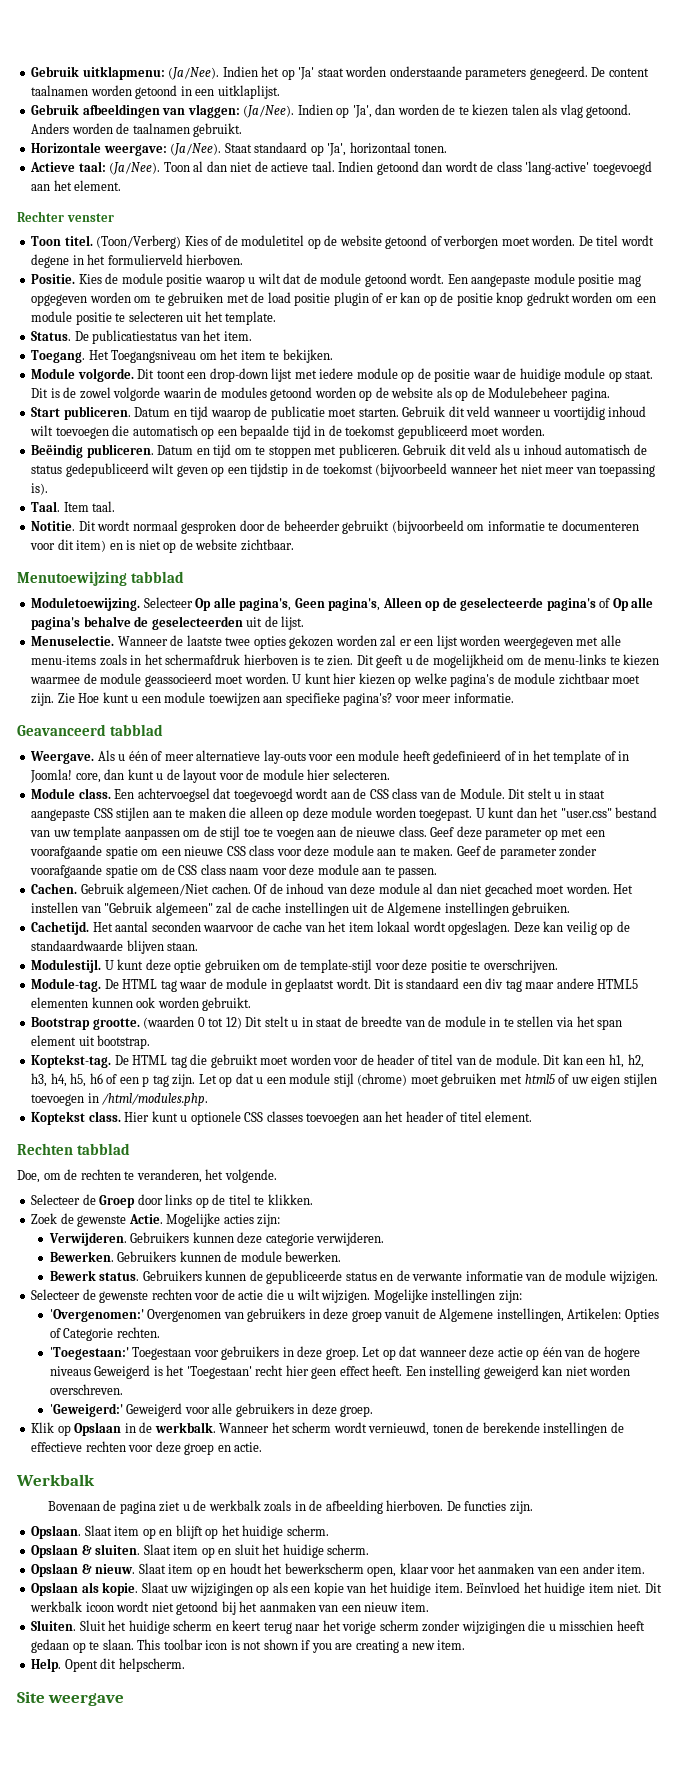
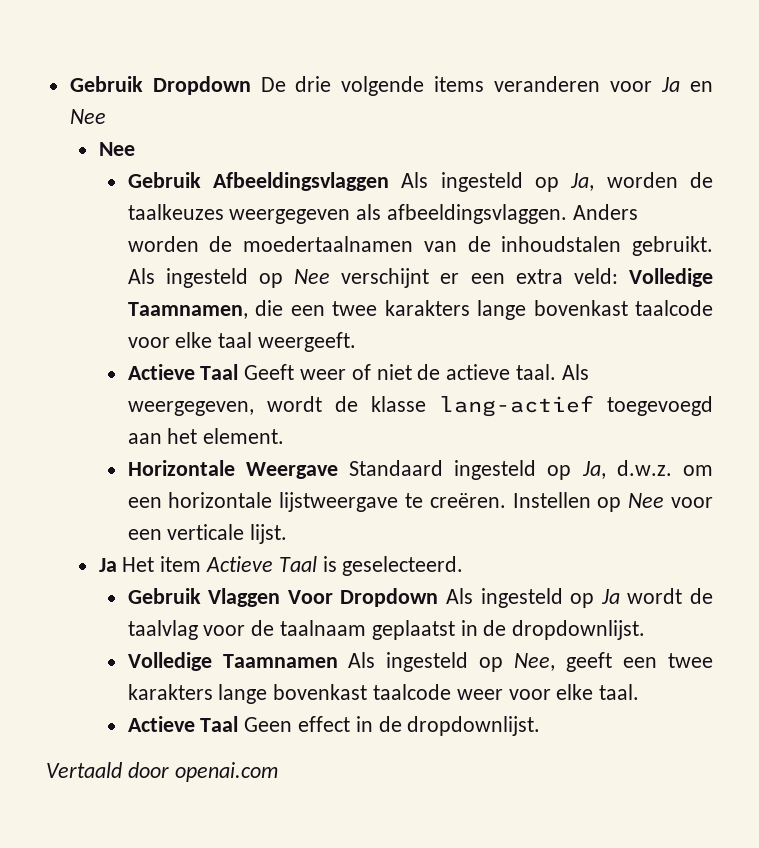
[31,66,649,80] [31,85,280,99] [31,104,632,118] [31,123,243,137] [31,142,448,156] [30,161,652,175] [31,180,122,191] [17,211,114,222] [31,235,654,249] [31,254,244,268] [31,273,641,287] [31,292,656,306] [31,311,277,325] [31,330,252,344] [31,349,333,363] [31,368,654,382] [31,387,610,401] [31,406,647,420] [30,425,545,439] [31,444,647,458] [31,463,656,477] [31,483,49,495] [31,501,116,512] [31,520,639,534] [30,539,294,553] [17,571,184,586] [31,597,654,611] [31,616,305,630] [31,635,621,649] [31,654,660,668] [30,673,641,687] [31,692,514,706] [17,724,163,736] [30,750,630,764] [30,769,390,783] [31,788,606,802] [31,807,658,821] [30,826,605,840] [30,845,598,859] [30,864,438,878] [31,883,634,897] [31,902,571,916] [31,921,630,935] [31,940,199,954] [31,959,558,973] [31,978,639,992] [31,997,252,1011] [31,1016,623,1030] [31,1035,151,1049] [31,1054,644,1068] [31,1073,657,1087] [31,1093,209,1106] [31,1111,533,1125] [17,1143,130,1155] [17,1169,277,1183] [31,1194,313,1208] [31,1213,281,1227] [48,1232,385,1246] [49,1251,342,1262] [49,1270,658,1284] [31,1289,522,1303] [49,1308,659,1322] [49,1327,160,1341] [49,1346,641,1360] [49,1365,631,1379] [49,1384,123,1395] [49,1403,374,1417] [31,1422,624,1436] [31,1441,263,1455] [16,1474,95,1486] [47,1500,533,1514] [31,1525,329,1539] [31,1544,370,1558] [31,1563,646,1577] [31,1582,662,1596] [30,1601,429,1615] [31,1620,645,1634] [31,1639,466,1653] [31,1658,185,1672] [17,1691,125,1706] Gebruik uitklapmenu: (Ja/Nee). Indien het op 'Ja' staat worden onderstaande parameters genegeerd. De content taalnamen worden getoond in een uitklaplijst. // Gebruik afbeeldingen van vlaggen: (Ja/Nee). Indien op 'Ja', dan worden de te kiezen talen als vlag getoond. Anders worden de taalnamen gebruikt. // Horizontale weergave: (Ja/Nee). Staat standaard op 'Ja', horizontaal tonen. // Actieve taal: (Ja/Nee). Toon al dan niet de actieve taal. Indien getoond dan wordt de class 'lang-active' toegevoegd aan het element. // Rechter venster // Toon titel. (Toon/Verberg) Kies of de moduletitel op de website getoond of verborgen moet worden. De titel wordt degene in het formulierveld hierboven. // Positie. Kies de module positie waarop u wilt dat de module getoond wordt. Een aangepaste module positie mag opgegeven worden om te gebruiken met de load positie plugin of er kan op de positie knop gedrukt worden om een module positie te selecteren uit het template. // Status. De publicatiestatus van het item. // Toegang. Het Toegangsniveau om het item te bekijken. // Module volgorde. Dit toont een drop-down lijst met iedere module op de positie waar de huidige module op staat. Dit is de zowel volgorde waarin de modules getoond worden op de website als op de Modulebeheer pagina. // Start publiceren. Datum en tijd waarop de publicatie moet starten. Gebruik dit veld wanneer u voortijdig inhoud wilt toevoegen die automatisch op een bepaalde tijd in de toekomst gepubliceerd moet worden. // Beëindig publiceren. Datum en tijd om te stoppen met publiceren. Gebruik dit veld als u inhoud automatisch de status gedepubliceerd wilt geven op een tijdstip in de toekomst (bijvoorbeeld wanneer het niet meer van toepassing is). // Taal. Item taal. // Notitie. Dit wordt normaal gesproken door de beheerder gebruikt (bijvoorbeeld om informatie te documenteren voor dit item) en is niet op de website zichtbaar. // Menutoewijzing tabblad // Moduletoewijzing. Selecteer Op alle pagina's, Geen pagina's, Alleen op de geselecteerde pagina's of Op alle pagina's behalve de geselecteerden uit de lijst. // Menuselectie. Wanneer de laatste twee opties gekozen worden zal er een lijst worden weergegeven met alle menu-items zoals in het schermafdruk hierboven is te zien. Dit geeft u de mogelijkheid om de menu-links te kiezen waarmee de module geassocieerd moet worden. U kunt hier kiezen op welke pagina's de module zichtbaar moet zijn. Zie Hoe kunt u een module toewijzen aan specifieke pagina's? voor meer informatie. // Geavanceerd tabblad // Weergave. Als u één of meer alternatieve lay-outs voor een module heeft gedefinieerd of in het template of in Joomla! core, dan kunt u de layout voor de module hier selecteren. // Module class. Een achtervoegsel dat toegevoegd wordt aan de CSS class van de Module. Dit stelt u in staat aangepaste CSS stijlen aan te maken die alleen op deze module worden toegepast. U kunt dan het "user.css" bestand van uw template aanpassen om de stijl toe te voegen aan de nieuwe class. Geef deze parameter op met een voorafgaande spatie om een nieuwe CSS class voor deze module aan te maken. Geef de parameter zonder voorafgaande spatie om de CSS class naam voor deze module aan te passen. // Cachen. Gebruik algemeen/Niet cachen. Of de inhoud van deze module al dan niet gecached moet worden. Het instellen van "Gebruik algemeen" zal de cache instellingen uit de Algemene instellingen gebruiken. // Cachetijd. Het aantal seconden waarvoor de cache van het item lokaal wordt opgeslagen. Deze kan veilig op de standaardwaarde blijven staan. // Modulestijl. U kunt deze optie gebruiken om de template-stijl voor deze positie te overschrijven. // Module-tag. De HTML tag waar de module in geplaatst wordt. Dit is standaard een div tag maar andere HTML5 elementen kunnen ook worden gebruikt. // Bootstrap grootte. (waarden 0 tot 12) Dit stelt u in staat de breedte van de module in te stellen via het span element uit bootstrap. // Koptekst-tag. De HTML tag die gebruikt moet worden voor de header of titel van de module. Dit kan een h1, h2, h3, h4, h5, h6 of een p tag zijn. Let op dat u een module stijl (chrome) moet gebruiken met html5 of uw eigen stijlen toevoegen in /html/modules.php. // Koptekst class. Hier kunt u optionele CSS classes toevoegen aan het header of titel element. // Rechten tabblad // Doe, om de rechten te veranderen, het volgende. // Selecteer de Groep door links op de titel te klikken. // Zoek de gewenste Actie. Mogelijke acties zijn: // Verwijderen. Gebruikers kunnen deze categorie verwijderen. // Bewerken. Gebruikers kunnen de module bewerken. // Bewerk status. Gebruikers kunnen de gepubliceerde status en de verwante informatie van de module wijzigen. // Selecteer de gewenste rechten voor de actie die u wilt wijzigen. Mogelijke instellingen zijn: // 'Overgenomen:' Overgenomen van gebruikers in deze groep vanuit de Algemene instellingen, Artikelen: Opties of Categorie rechten. // 'Toegestaan:' Toegestaan voor gebruikers in deze groep. Let op dat wanneer deze actie op één van de hogere niveaus Geweigerd is het 'Toegestaan' recht hier geen effect heeft. Een instelling geweigerd kan niet worden overschreven. // 'Geweigerd:' Geweigerd voor alle gebruikers in deze groep. // Klik op Opslaan in de werkbalk. Wanneer het scherm wordt vernieuwd, tonen de berekende instellingen de effectieve rechten voor deze groep en actie. // Werkbalk // Bovenaan de pagina ziet u de werkbalk zoals in de afbeelding hierboven. De functies zijn. // Opslaan. Slaat item op en blijft op het huidige scherm. // Opslaan & sluiten. Slaat item op en sluit het huidige scherm. // Opslaan & nieuw. Slaat item op en houdt het bewerkscherm open, klaar voor het aanmaken van een ander item. // Opslaan als kopie. Slaat uw wijzigingen op als een kopie van het huidige item. Beïnvloed het huidige item niet. Dit werkbalk icoon wordt niet getoond bij het aanmaken van een nieuw item. // Sluiten. Sluit het huidige scherm en keert terug naar het vorige scherm zonder wijzigingen die u misschien heeft gedaan op te slaan. This toolbar icon is not shown if you are creating a new item. // Help. Opent dit helpscherm. // Site weergave -> [69,76,714,96] [69,109,106,124] [98,142,135,156] [127,172,713,192] [127,204,638,224] [127,236,713,256] [127,268,713,288] [127,300,713,320] [127,332,357,352] [127,364,589,380] [127,395,713,417] [127,428,285,444] [127,460,714,480] [127,492,713,512] [127,524,288,544] [98,556,464,576] [127,588,713,608] [127,620,646,640] [127,652,713,672] [127,684,640,704] [127,716,541,736] [46,762,278,782] Gebruik Dropdown De drie volgende items veranderen voor Ja en Nee // Nee // Gebruik Afbeeldingsvlaggen Als ingesteld op Ja, worden de taalkeuzes weergegeven als afbeeldingsvlaggen. Anders worden de moedertaalnamen van de inhoudstalen gebruikt. Als ingesteld op Nee verschijnt er een extra veld: Volledige Taamnamen, die een twee karakters lange bovenkast taalcode voor elke taal weergeeft. // Actieve Taal Geeft weer of niet de actieve taal. Als weergegeven, wordt de klasse lang-actief toegevoegd aan het element. // Horizontale Weergave Standaard ingesteld op Ja, d.w.z. om een horizontale lijstweergave te creëren. Instellen op Nee voor een verticale lijst. // Ja Het item Actieve Taal is geselecteerd. // Gebruik Vlaggen Voor Dropdown Als ingesteld op Ja wordt de taalvlag voor de taalnaam geplaatst in de dropdownlijst. // Volledige Taamnamen Als ingesteld op Nee, geeft een twee karakters lange bovenkast taalcode weer voor elke taal. // Actieve Taal Geen effect in de dropdownlijst. // Vertaald door openai.com

